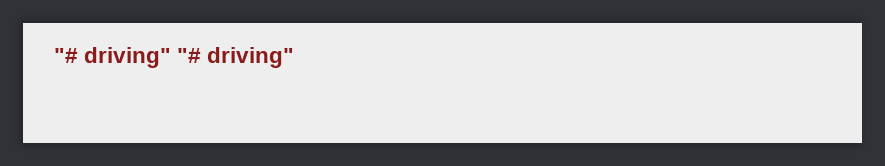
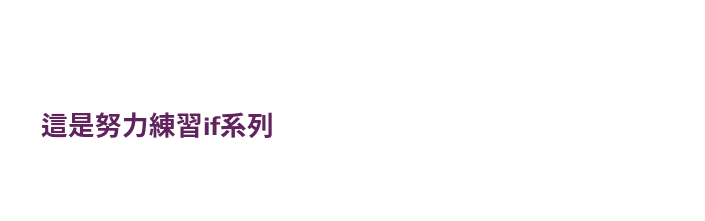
[54,47,295,68] "# driving" "# driving" -> [41,112,274,139] 這是努力練習if系列

